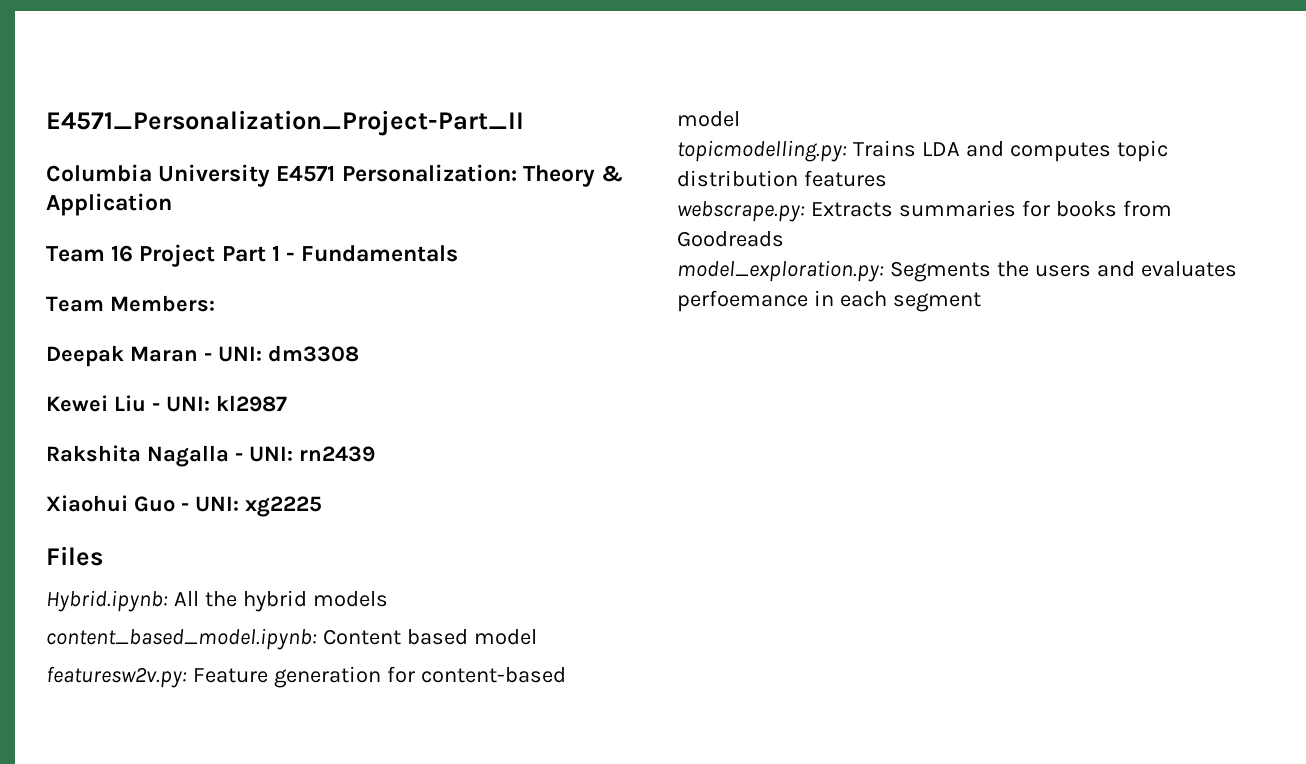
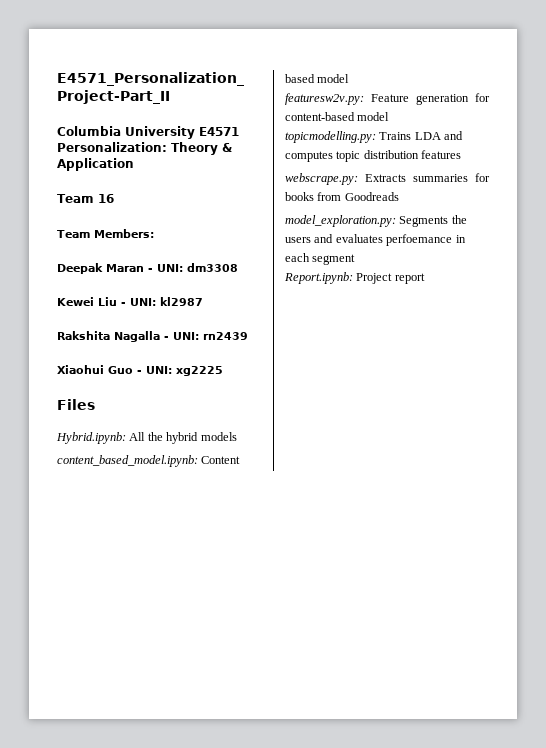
[139,244,459,267] Project Part 1 - Fundamentals -> (114, 198) none
(981, 302) none -> [284,272,425,284] // Report.ipynb: Project report

